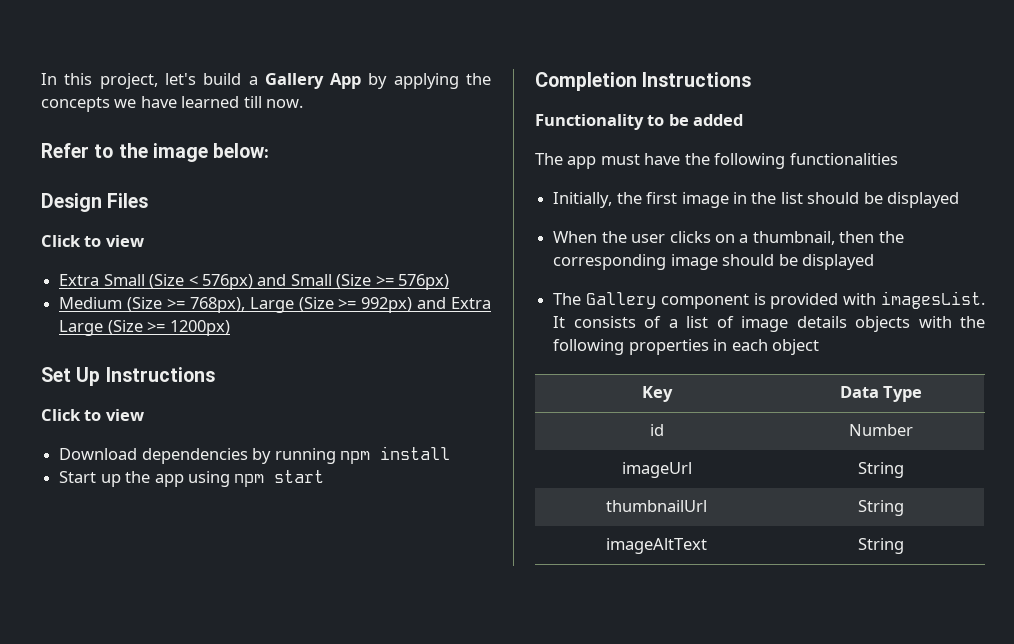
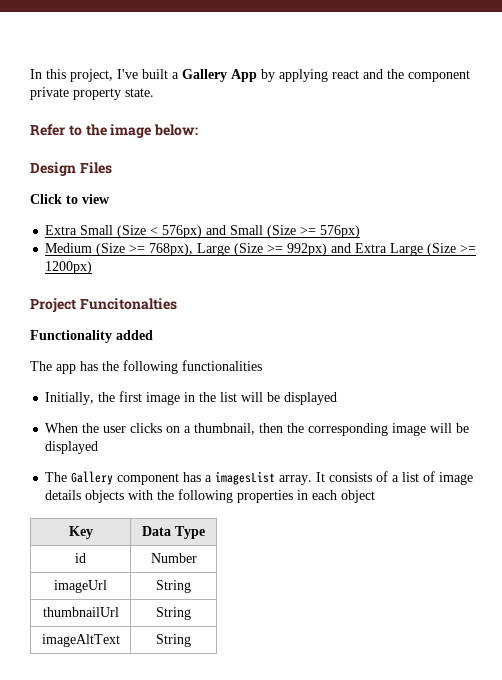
[164,73,242,85] let's build -> [117,69,168,79] I've built
[466,73,492,85] [41,96,304,112] the concepts we have learned till now. -> [332,69,470,82] [30,87,154,100] react and the component private property state.
[41,367,215,386] [41,409,144,421] [59,446,450,464] [59,470,325,487] [535,72,752,91] Set Up Instructions // Click to view // Download dependencies by running npm install // Start up the app using npm start // Completion Instructions -> [30,298,177,312] Project Funcitonalties
[647,114,689,126] to be -> (112, 336) none
[600,153,681,165] must have -> [80,361,98,371] has
[807,192,860,204] should -> [241,392,264,402] will
[722,254,775,266] should -> [430,423,453,433] will
[753,291,985,309] is provided with imagesList. -> [183,471,313,485] has a imagesList array.

